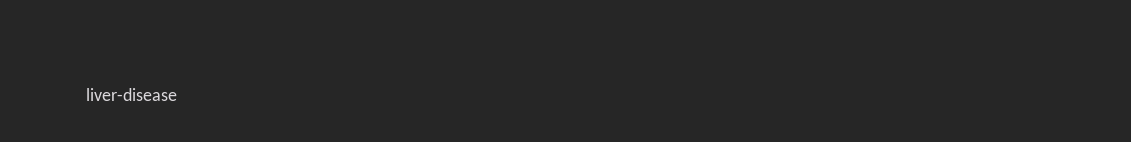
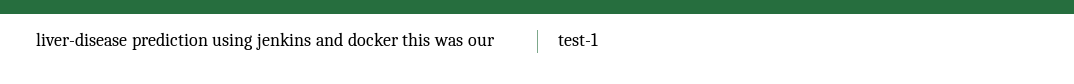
(177, 94) none -> [131,32,598,50] prediction using jenkins and docker this was our test-1

